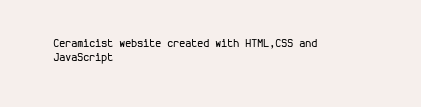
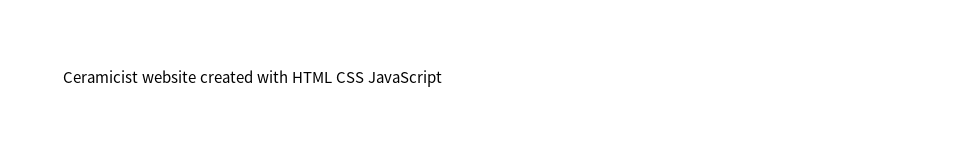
[245,39,317,49] HTML,CSS and -> [292,72,365,83] HTML CSS

